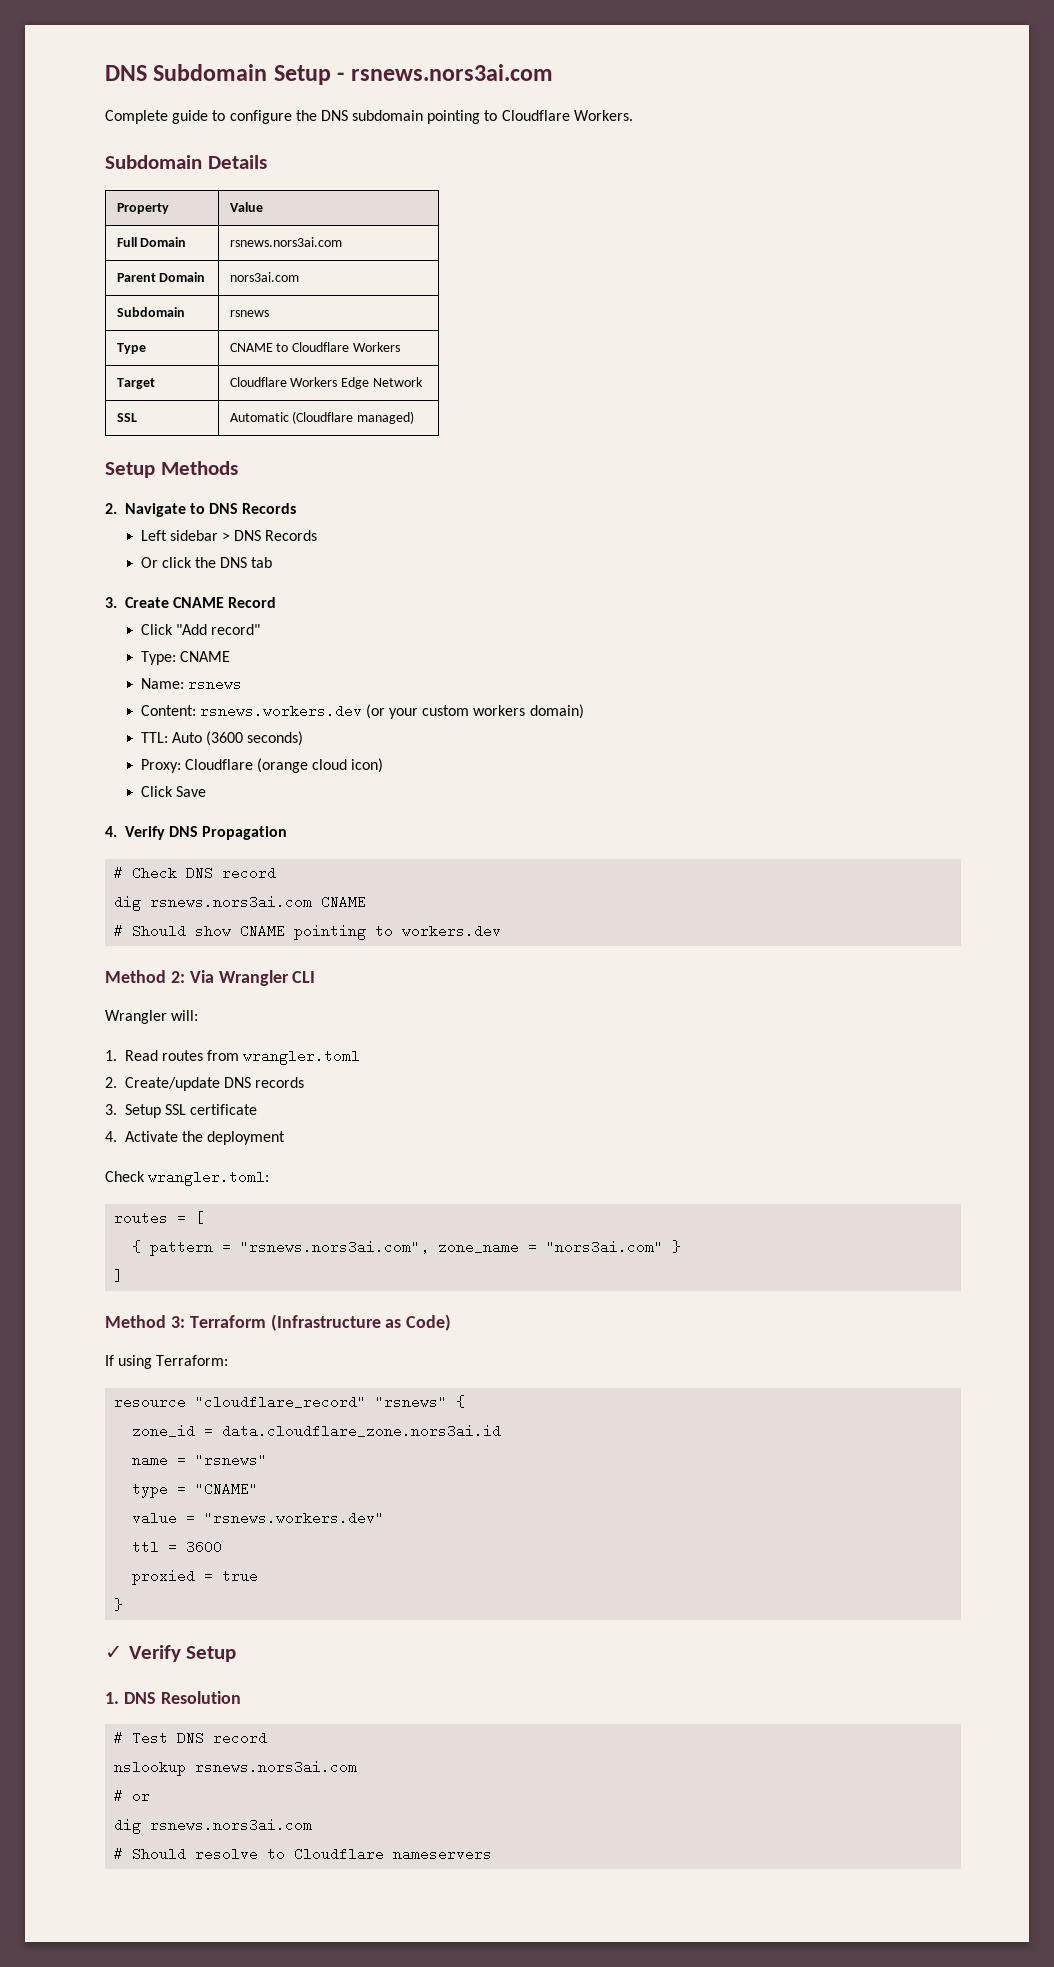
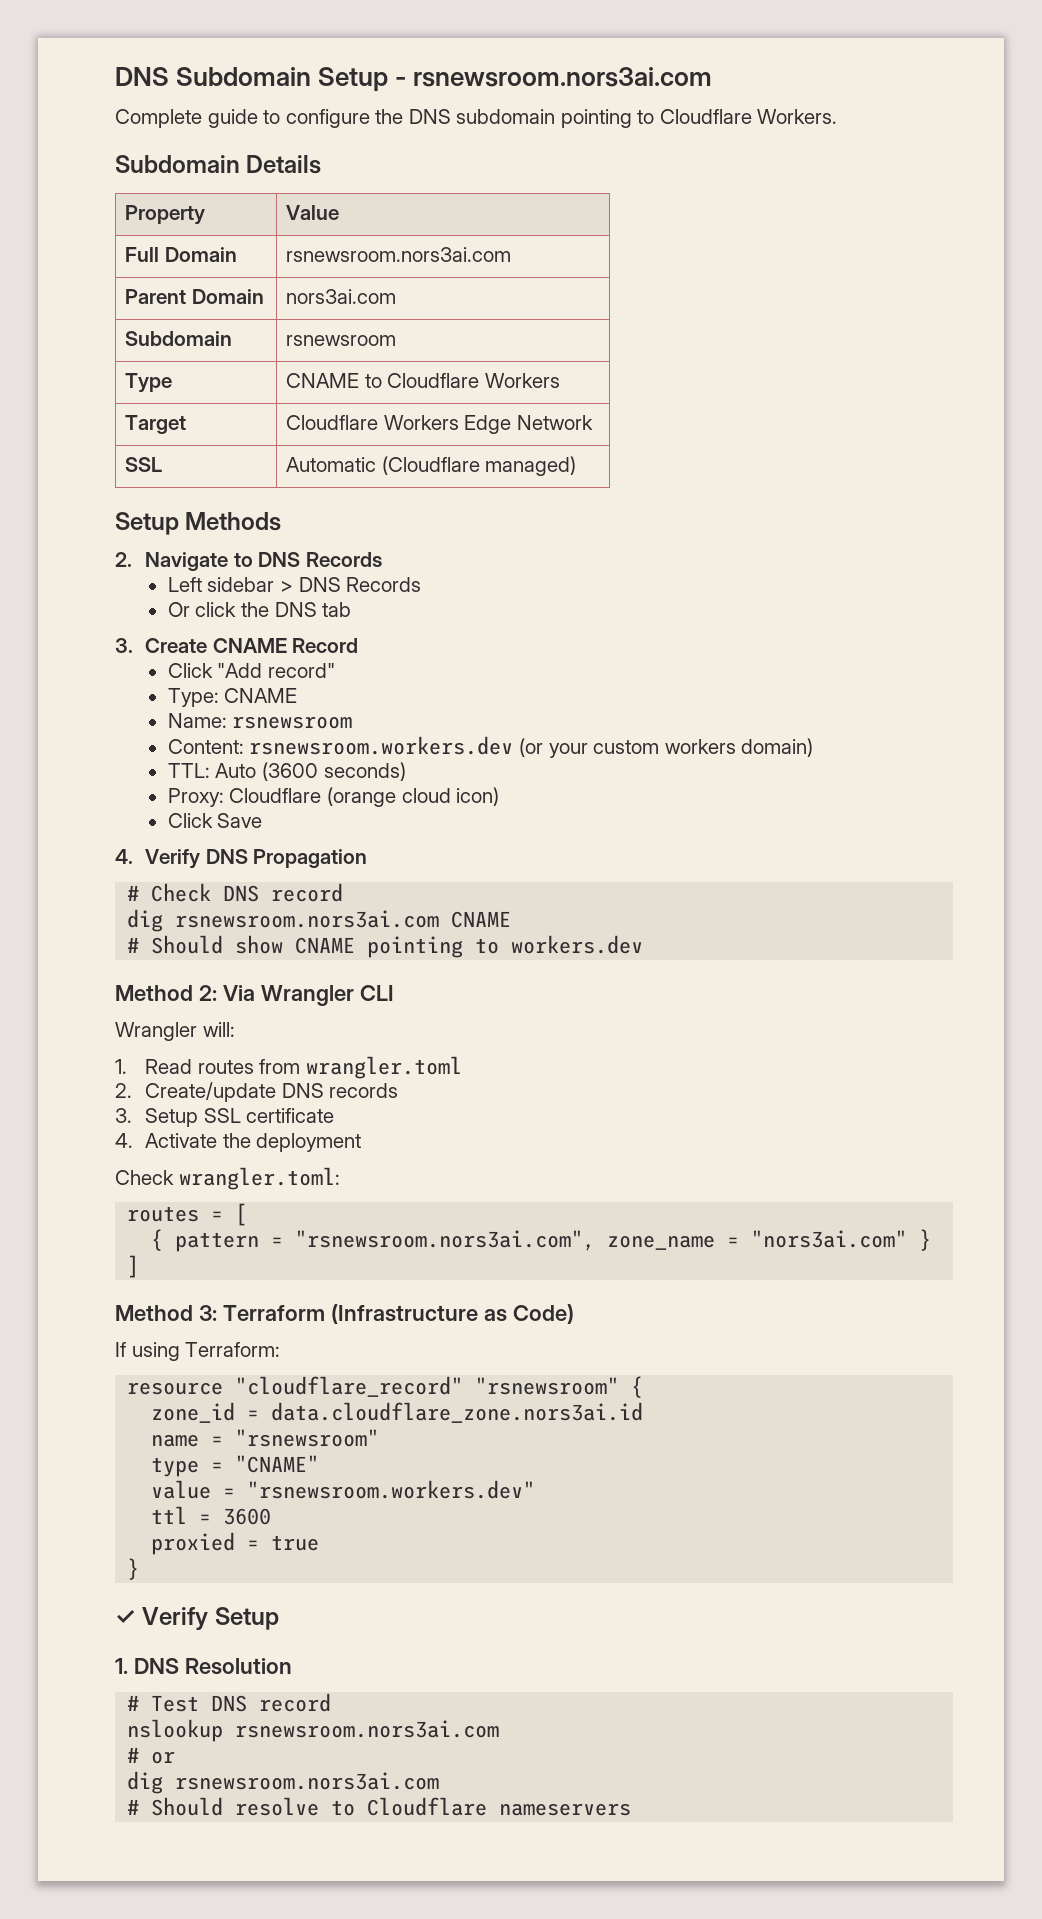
[350,64,553,81] rsnews.nors3ai.com -> [413,67,713,87] rsnewsroom.nors3ai.com
[229,237,342,247] rsnews.nors3ai.com -> [286,247,512,262] rsnewsroom.nors3ai.com
[229,310,269,317] rsnews -> [286,335,397,346] rsnewsroom
[187,677,242,691] rsnews -> [232,716,353,729] rsnewsroom
[199,704,362,718] rsnews.workers.dev -> [249,736,514,755] rsnewsroom.workers.dev
[150,895,313,909] rsnews.nors3ai.com -> [175,910,440,928] rsnewsroom.nors3ai.com
[240,1240,430,1254] "rsnews.nors3ai.com", -> [295,1230,596,1251] "rsnewsroom.nors3ai.com",
[375,1395,448,1409] "rsnews" -> [475,1377,620,1395] "rsnewsroom"
[195,1453,268,1467] "rsnews" -> [235,1429,380,1447] "rsnewsroom"
[204,1511,385,1525] "rsnews.workers.dev" -> [247,1480,536,1499] "rsnewsroom.workers.dev"
[195,1760,358,1774] rsnews.nors3ai.com -> [235,1720,500,1738] rsnewsroom.nors3ai.com
[150,1818,313,1832] rsnews.nors3ai.com -> [175,1772,440,1790] rsnewsroom.nors3ai.com

